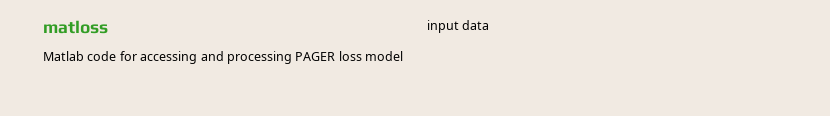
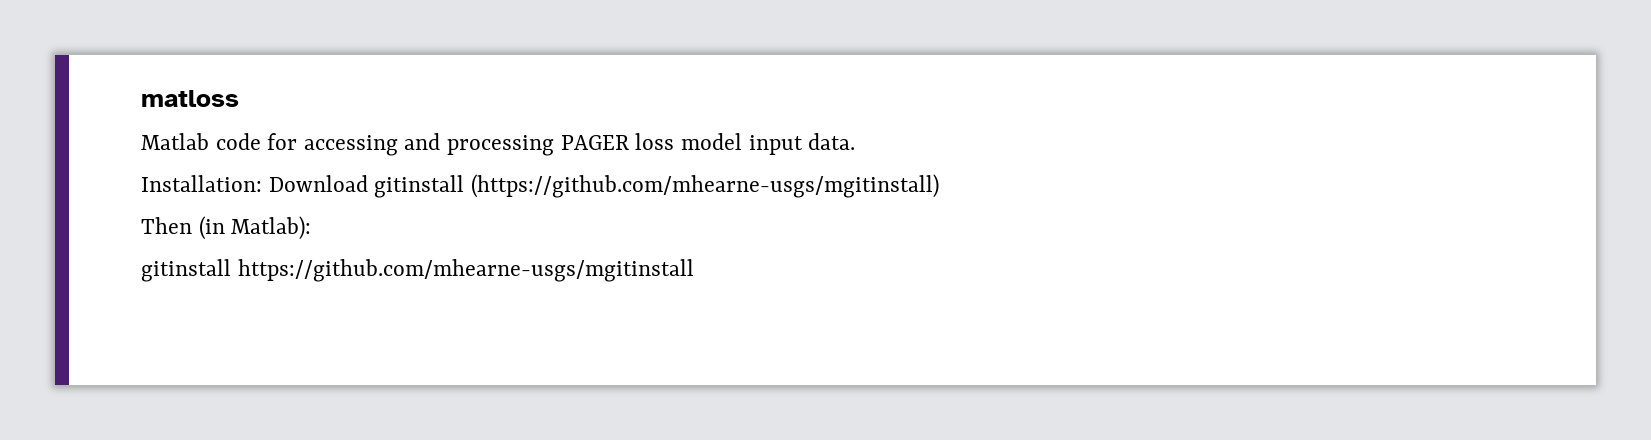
[462,20,490,30] data -> [808,133,856,150] [141,174,939,198] [141,216,312,240] [141,259,694,282] data. // Installation: Download gitinstall (https://github.com/mhearne-usgs/mgitinstall) // Then (in Matlab): // gitinstall https://github.com/mhearne-usgs/mgitinstall

